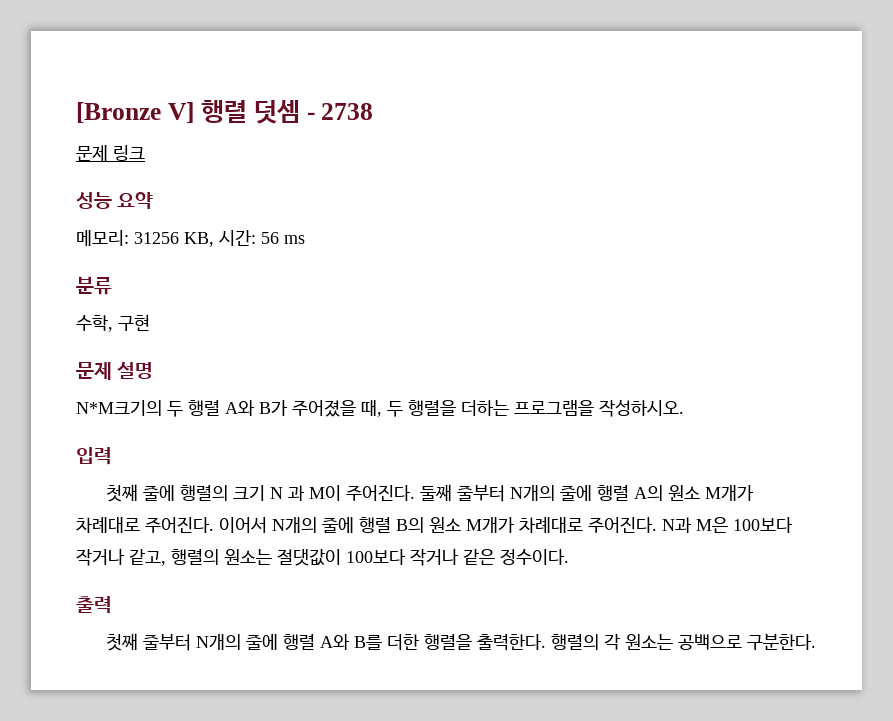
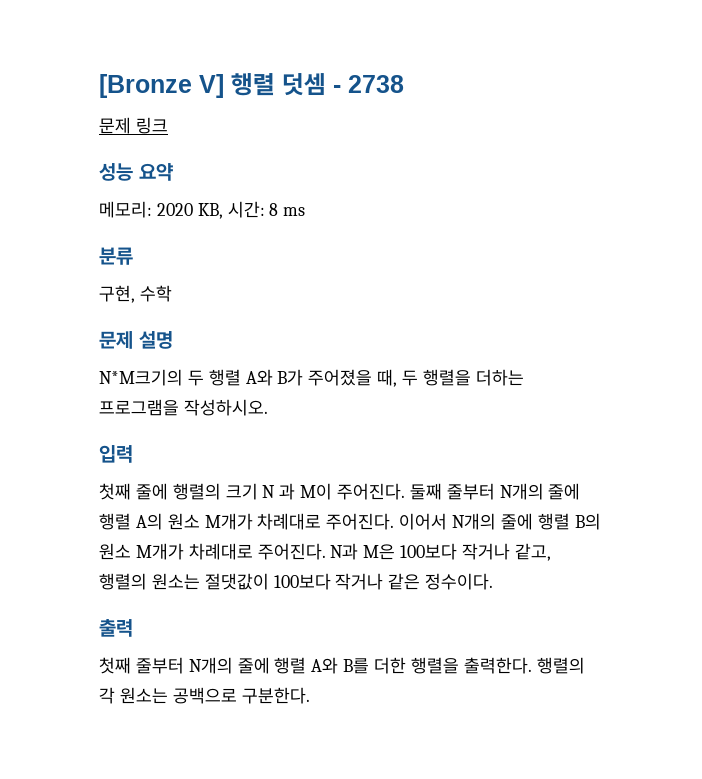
[134,232,179,244] 31256 -> [156,203,193,216] 2020
[261,232,279,244] 56 -> [269,203,279,216] 8
[76,314,150,332] 수학, 구현 -> [99,285,172,303] 구현, 수학

